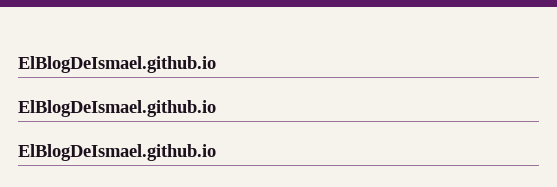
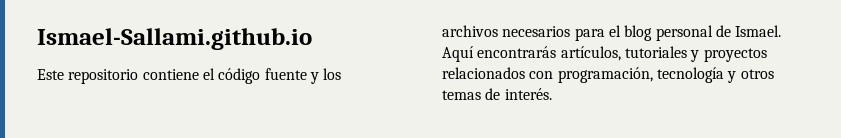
[18,56,216,73] [18,100,216,117] [18,144,216,161] ElBlogDeIsmael.github.io // ElBlogDeIsmael.github.io // ElBlogDeIsmael.github.io -> [37,28,312,50] [37,68,342,84] [442,25,782,41] [442,46,767,62] [442,67,774,83] [442,88,552,100] Ismael-Sallami.github.io // Este repositorio contiene el código fuente y los archivos necesarios para el blog personal de Ismael. Aquí encontrarás artículos, tutoriales y proyectos relacionados con programación, tecnología y otros temas de interés.

